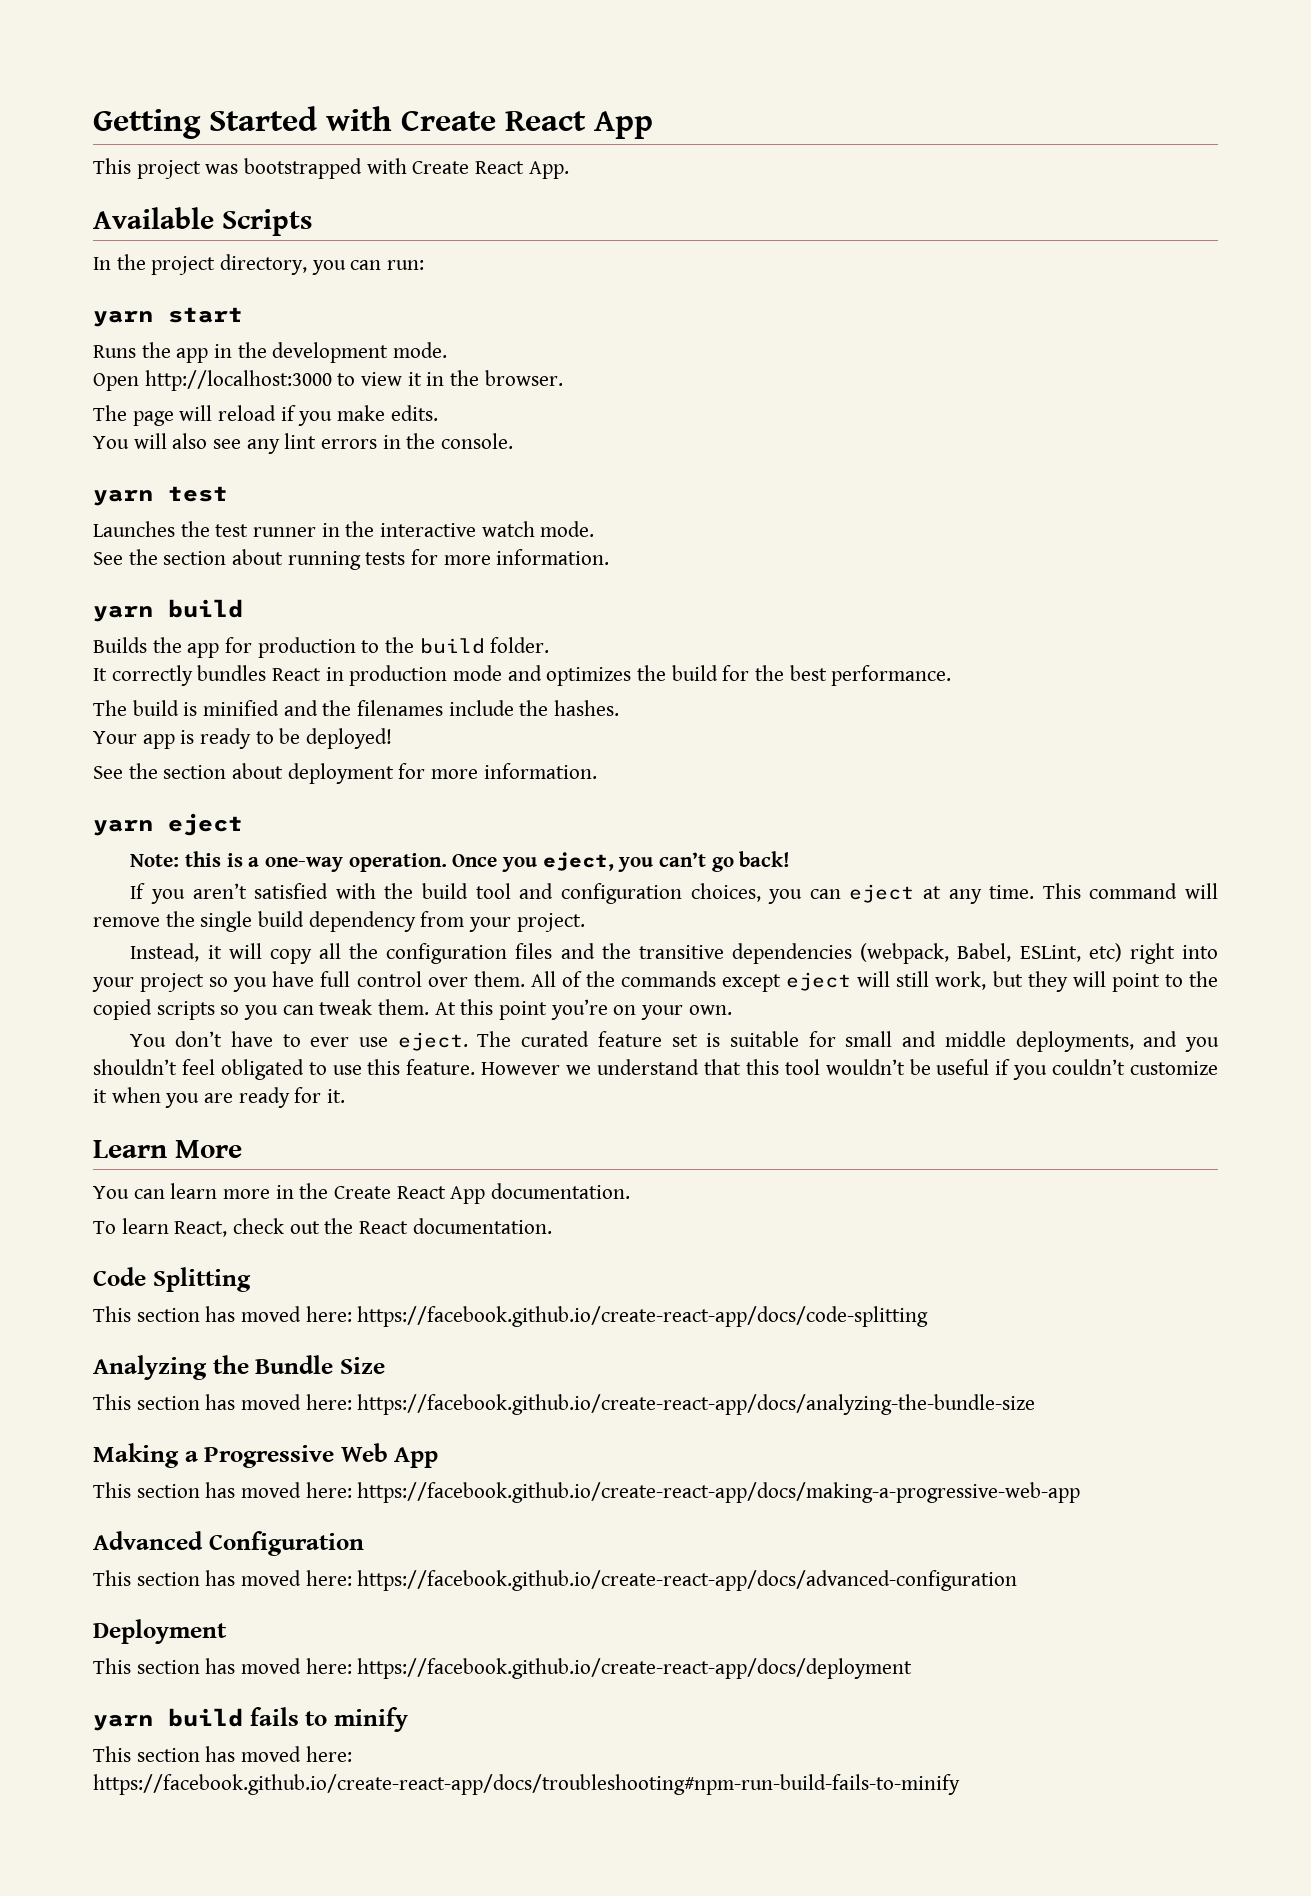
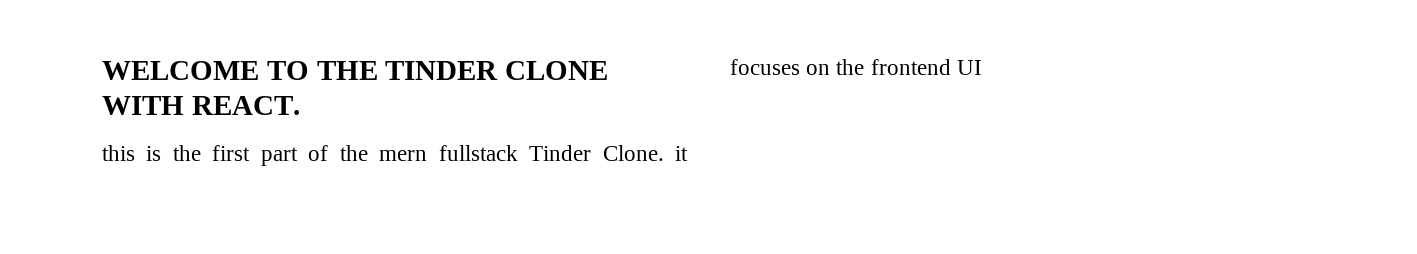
[93,106,653,139] [93,158,569,179] [93,207,312,236] [93,254,425,275] [93,307,243,327] [93,342,448,363] [93,370,563,391] [93,405,438,426] [93,433,514,454] [93,486,228,506] [93,521,595,537] [93,549,610,570] [93,599,243,622] [93,637,550,658] [93,665,952,686] [93,700,620,716] [93,728,393,749] [93,763,597,784] [93,813,243,836] [130,851,791,872] [130,883,1218,904] [93,911,585,932] [130,943,1218,964] [92,971,1218,992] [93,999,732,1020] [130,1031,1219,1052] [93,1059,1219,1080] [93,1087,346,1108] [93,1140,242,1158] [93,1183,631,1204] [93,1218,552,1237] [93,1267,251,1292] [93,1306,929,1327] [93,1355,385,1380] [93,1394,1036,1415] [93,1443,439,1468] [93,1482,1081,1503] [93,1531,364,1556] [93,1570,1018,1591] [93,1619,227,1644] [93,1658,913,1679] [93,1707,408,1732] [93,1746,352,1762] [93,1774,960,1795] Getting Started with Create React App // This project was bootstrapped with Create React App. // Available Scripts // In the project directory, you can run: // yarn start // Runs the app in the development mode. // Open http://localhost:3000 to view it in the browser. // The page will reload if you make edits. // You will also see any lint errors in the console. // yarn test // Launches the test runner in the interactive watch mode. // See the section about running tests for more information. // yarn build // Builds the app for production to the build folder. // It correctly bundles React in production mode and optimizes the build for the best performance. // The build is minified and the filenames include the hashes. // Your app is ready to be deployed! // See the section about deployment for more information. // yarn eject // Note: this is a one-way operation. Once you eject, you can’t go back! // If you aren’t satisfied with the build tool and configuration choices, you can eject at any time. This command will remove the single build dependency from your project. // Instead, it will copy all the configuration files and the transitive dependencies (webpack, Babel, ESLint, etc) right into your project so you have full control over them. All of the commands except eject will still work, but they will point to the copied scripts so you can tweak them. At this point you’re on your own. // You don’t have to ever use eject. The curated feature set is suitable for small and middle deployments, and you shouldn’t feel obligated to use this feature. However we understand that this tool wouldn’t be useful if you couldn’t customize it when you are ready for it. // Learn More // You can learn more in the Create React App documentation. // To learn React, check out the React documentation. // Code Splitting // This section has moved here: https://facebook.github.io/create-react-app/docs/code-splitting // Analyzing the Bundle Size // This section has moved here: https://facebook.github.io/create-react-app/docs/analyzing-the-bundle-size // Making a Progressive Web App // This section has moved here: https://facebook.github.io/create-react-app/docs/making-a-progressive-web-app // Advanced Configuration // This section has moved here: https://facebook.github.io/create-react-app/docs/advanced-configuration // Deployment // This section has moved here: https://facebook.github.io/create-react-app/docs/deployment // yarn build fails to minify // This section has moved here: https://facebook.github.io/create-react-app/docs/troubleshooting#npm-run-build-fails-to-minify -> [102,61,609,80] [102,96,300,115] [102,145,688,166] [730,59,982,75] WELCOME TO THE TINDER CLONE WITH REACT. // this is the first part of the mern fullstack Tinder Clone. it focuses on the frontend UI

